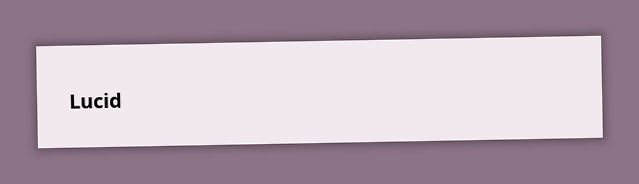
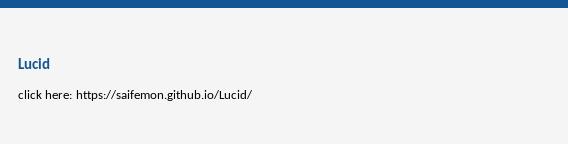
(123, 100) none -> [18,90,253,101] // click here: https://saifemon.github.io/Lucid/

